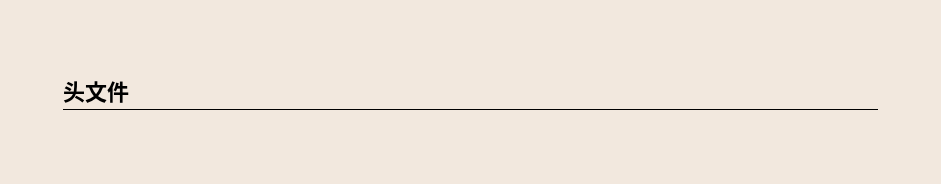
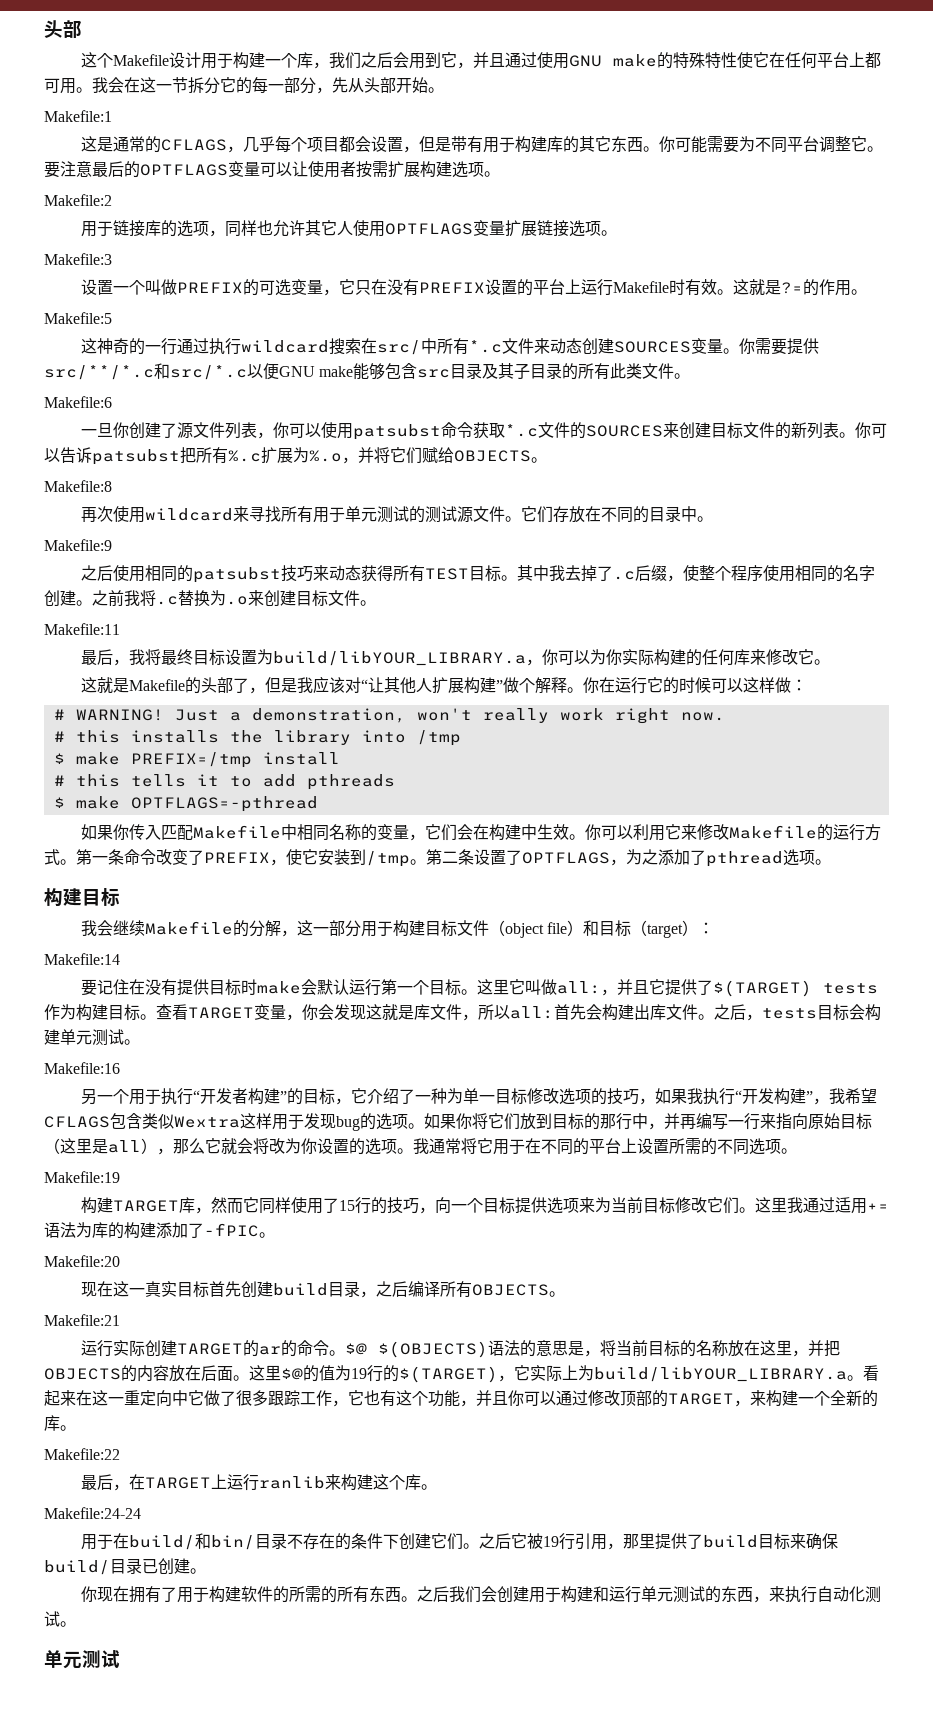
[63,81,129,103] 头文件 -> [44,20,82,39] [80,52,881,69] [44,77,444,94] [44,110,112,122] [80,136,883,153] [44,161,500,178] [44,194,112,206] [80,220,617,237] [44,253,112,265] [80,279,867,296] [44,312,112,324] [80,338,819,355] [44,363,691,380] [44,396,112,408] [80,422,887,440] [44,447,547,465] [44,480,112,492] [80,506,713,523] [44,539,112,551] [80,565,875,583] [44,590,376,607] [44,623,120,635] [80,649,830,666] [80,676,807,694] [53,708,725,724] [53,730,461,746] [53,752,340,768] [53,774,395,790] [53,796,318,812] [80,824,881,841] [44,849,831,867] [44,888,120,907] [80,920,715,938] [44,953,120,965] [80,979,878,997] [44,1004,881,1021] [44,1029,140,1046] [44,1062,120,1074] [80,1088,877,1105] [44,1113,872,1131] [44,1138,797,1155] [44,1171,120,1183] [80,1197,889,1214] [44,1222,275,1239] [44,1255,120,1267] [80,1281,565,1298] [44,1314,120,1326] [80,1340,840,1358] [44,1365,879,1383] [44,1390,878,1407] [44,1415,76,1431] [44,1448,120,1460] [80,1474,437,1491] [44,1507,141,1519] [80,1533,838,1550] [44,1558,206,1575] [80,1586,881,1603] [44,1611,76,1627] [44,1650,120,1669] 头部 // 这个Makefile设计用于构建一个库，我们之后会用到它，并且通过使用GNU make的特殊特性使它在任何平台上都可用。我会在这一节拆分它的每一部分，先从头部开始。 // Makefile:1 // 这是通常的CFLAGS，几乎每个项目都会设置，但是带有用于构建库的其它东西。你可能需要为不同平台调整它。要注意最后的OPTFLAGS变量可以让使用者按需扩展构建选项。 // Makefile:2 // 用于链接库的选项，同样也允许其它人使用OPTFLAGS变量扩展链接选项。 // Makefile:3 // 设置一个叫做PREFIX的可选变量，它只在没有PREFIX设置的平台上运行Makefile时有效。这就是?=的作用。 // Makefile:5 // 这神奇的一行通过执行wildcard搜索在src/中所有*.c文件来动态创建SOURCES变量。你需要提供src/**/*.c和src/*.c以便GNU make能够包含src目录及其子目录的所有此类文件。 // Makefile:6 // 一旦你创建了源文件列表，你可以使用patsubst命令获取*.c文件的SOURCES来创建目标文件的新列表。你可以告诉patsubst把所有%.c扩展为%.o，并将它们赋给OBJECTS。 // Makefile:8 // 再次使用wildcard来寻找所有用于单元测试的测试源文件。它们存放在不同的目录中。 // Makefile:9 // 之后使用相同的patsubst技巧来动态获得所有TEST目标。其中我去掉了.c后缀，使整个程序使用相同的名字创建。之前我将.c替换为.o来创建目标文件。 // Makefile:11 // 最后，我将最终目标设置为build/libYOUR_LIBRARY.a，你可以为你实际构建的任何库来修改它。 // 这就是Makefile的头部了，但是我应该对“让其他人扩展构建”做个解释。你在运行它的时候可以这样做： // # WARNING! Just a demonstration, won't really work right now. // # this installs the library into /tmp // $ make PREFIX=/tmp install // # this tells it to add pthreads // $ make OPTFLAGS=-pthread // 如果你传入匹配Makefile中相同名称的变量，它们会在构建中生效。你可以利用它来修改Makefile的运行方式。第一条命令改变了PREFIX，使它安装到/tmp。第二条设置了OPTFLAGS，为之添加了pthread选项。 // 构建目标 // 我会继续Makefile的分解，这一部分用于构建目标文件（object file）和目标（target）： // Makefile:14 // 要记住在没有提供目标时make会默认运行第一个目标。这里它叫做all:，并且它提供了$(TARGET) tests作为构建目标。查看TARGET变量，你会发现这就是库文件，所以all:首先会构建出库文件。之后，tests目标会构建单元测试。 // Makefile:16 // 另一个用于执行“开发者构建”的目标，它介绍了一种为单一目标修改选项的技巧，如果我执行“开发构建”，我希望CFLAGS包含类似Wextra这样用于发现bug的选项。如果你将它们放到目标的那行中，并再编写一行来指向原始目标（这里是all），那么它就会将改为你设置的选项。我通常将它用于在不同的平台上设置所需的不同选项。 // Makefile:19 // 构建TARGET库，然而它同样使用了15行的技巧，向一个目标提供选项来为当前目标修改它们。这里我通过适用+=语法为库的构建添加了-fPIC。 // Makefile:20 // 现在这一真实目标首先创建build目录，之后编译所有OBJECTS。 // Makefile:21 // 运行实际创建TARGET的ar的命令。$@ $(OBJECTS)语法的意思是，将当前目标的名称放在这里，并把OBJECTS的内容放在后面。这里$@的值为19行的$(TARGET)，它实际上为build/libYOUR_LIBRARY.a。看起来在这一重定向中它做了很多跟踪工作，它也有这个功能，并且你可以通过修改顶部的TARGET，来构建一个全新的库。 // Makefile:22 // 最后，在TARGET上运行ranlib来构建这个库。 // Makefile:24-24 // 用于在build/和bin/目录不存在的条件下创建它们。之后它被19行引用，那里提供了build目标来确保build/目录已创建。 // 你现在拥有了用于构建软件的所需的所有东西。之后我们会创建用于构建和运行单元测试的东西，来执行自动化测试。 // 单元测试

